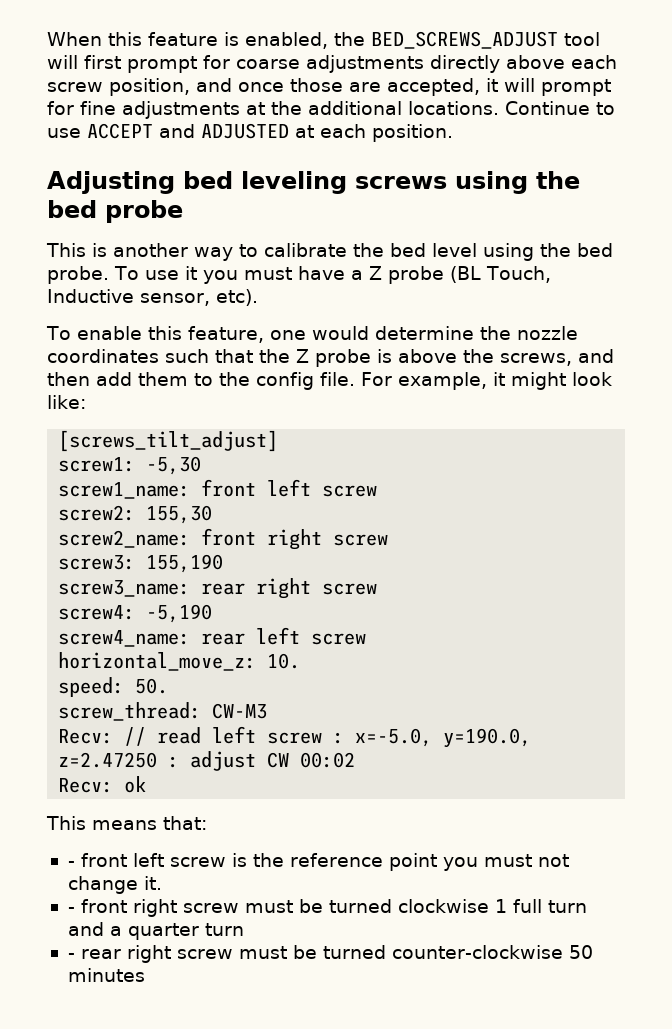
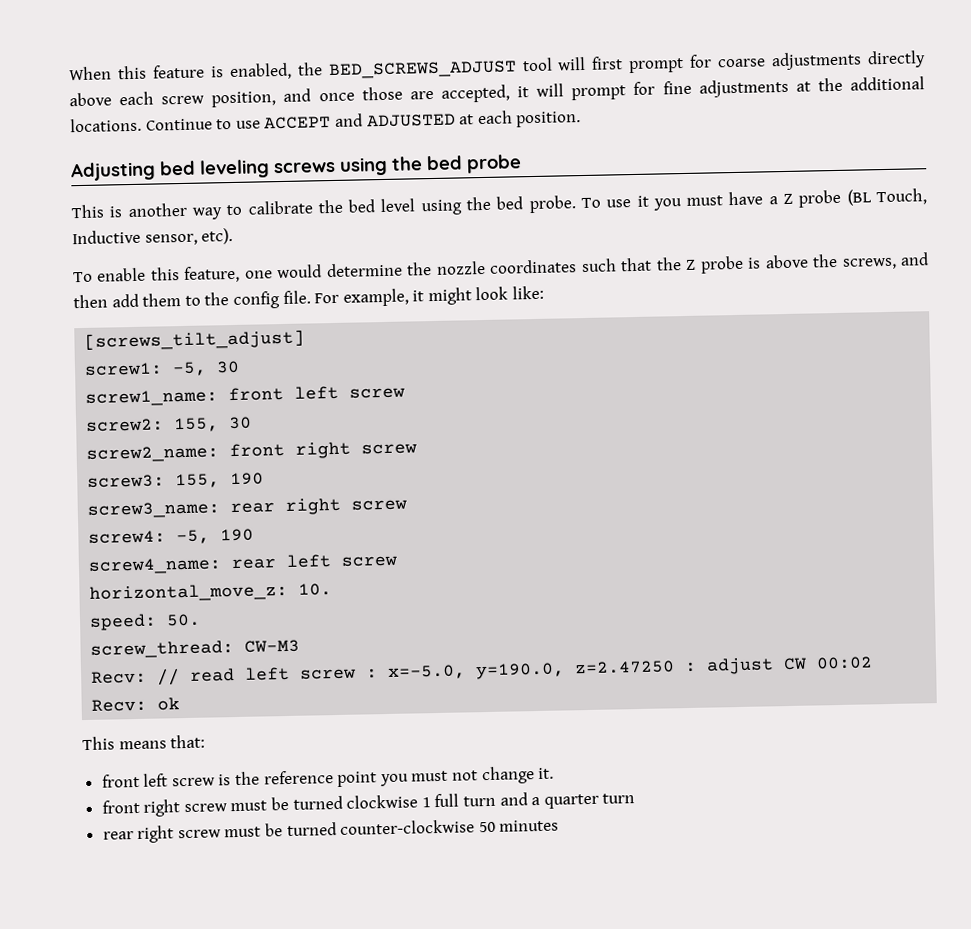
[146,456,202,475] -5,30 -> [172,360,241,377] -5, 30
[146,505,213,524] 155,30 -> [174,416,253,433] 155, 30
[146,554,224,573] 155,190 -> [175,472,265,489] 155, 190
[146,604,213,623] -5,190 -> [176,528,255,545] -5, 190
[67,861,75,867] - -> (206, 741) none
[67,907,75,913] - -> (555, 773) none
[67,953,75,959] - -> (636, 798) none

